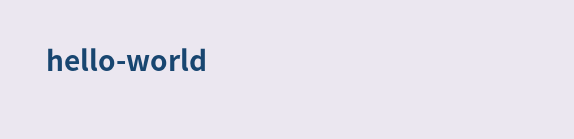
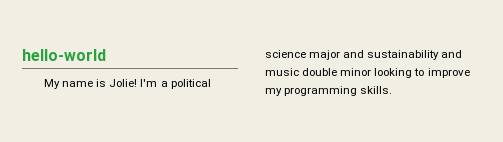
(207, 59) none -> [43,79,211,89] [265,50,463,60] [265,68,470,78] [265,86,393,96] // My name is Jolie! I'm a political science major and sustainability and music double minor looking to improve my programming skills.

